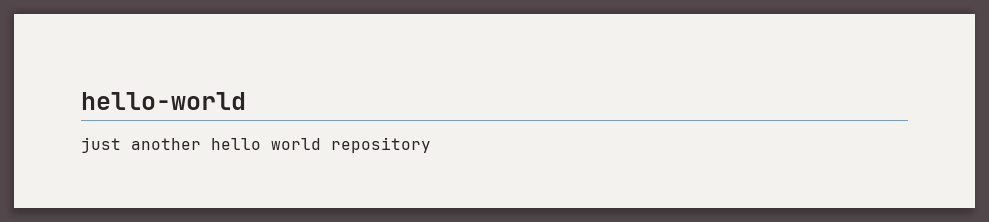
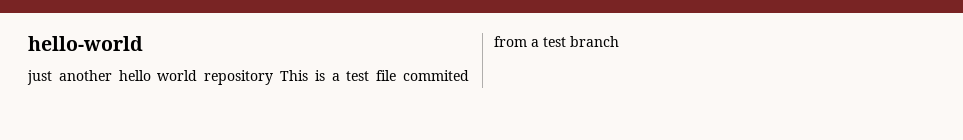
(431, 145) none -> [280,70,470,81] [494,36,619,47] This is a test file commited from a test branch

